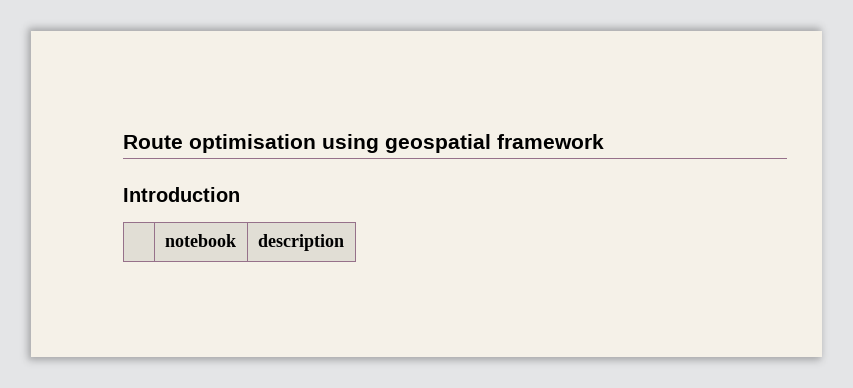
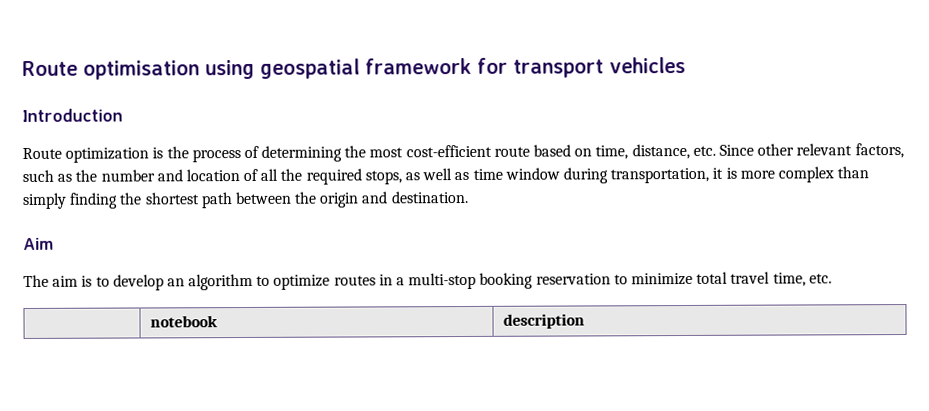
[123,187,240,202] // Introduction -> [477,56,686,78] [22,108,123,123] [22,143,904,163] [22,166,870,185] [22,190,468,210] [23,237,54,251] [23,271,832,291] for transport vehicles // Introduction // Route optimization is the process of determining the most cost-efficient route based on time, distance, etc. Since other relevant factors, such as the number and location of all the required stops, as well as time window during transportation, it is more complex than simply finding the shortest path between the origin and destination. // Aim // The aim is to develop an algorithm to optimize routes in a multi-stop booking reservation to minimize total travel time, etc.

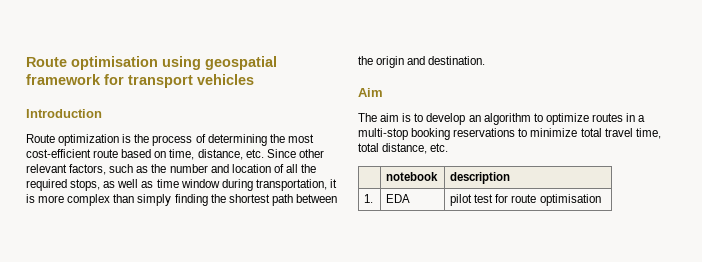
[535,273,611,285] reservation -> [453,128,516,137] reservations
(806, 279) none -> [358,143,428,154] total distance,
(585, 321) none -> [364,194,374,203] [386,194,411,203] [450,194,601,206] // 1. | EDA | pilot test for route optimisation

